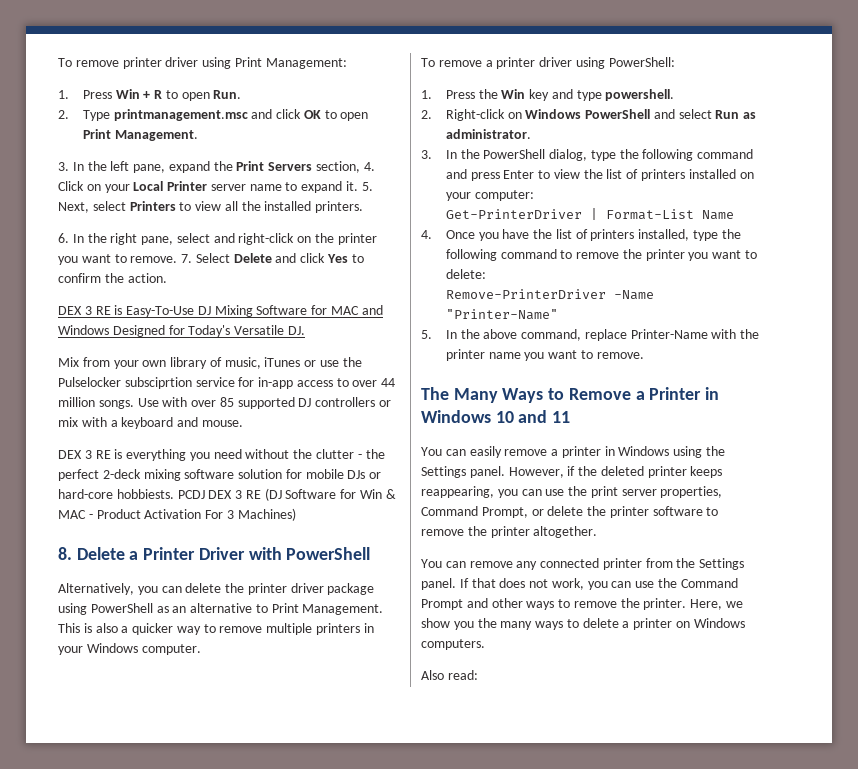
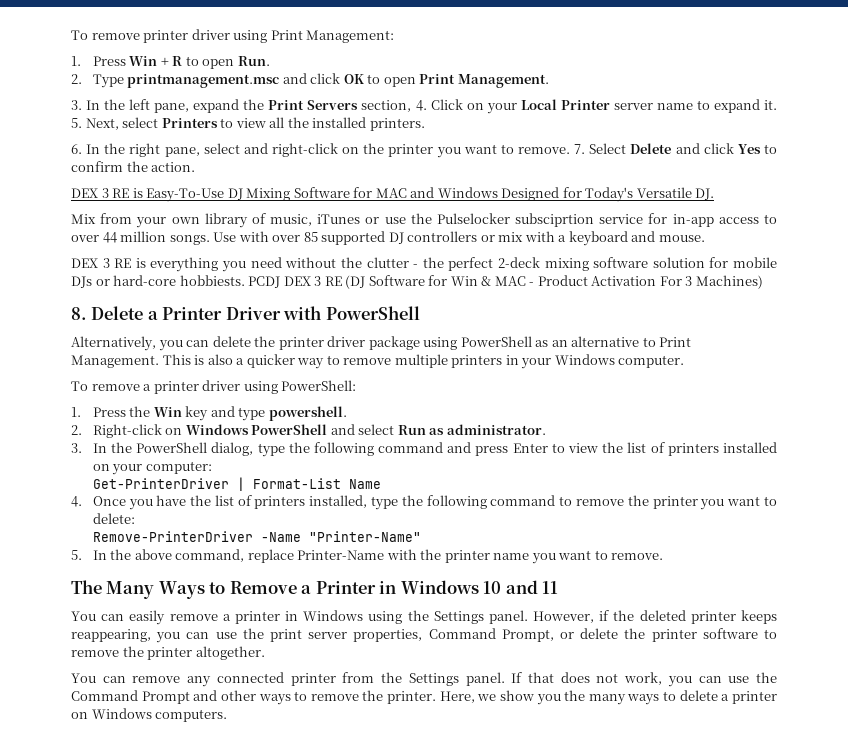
[421,670,478,680] // Also read: -> (228, 715) none

